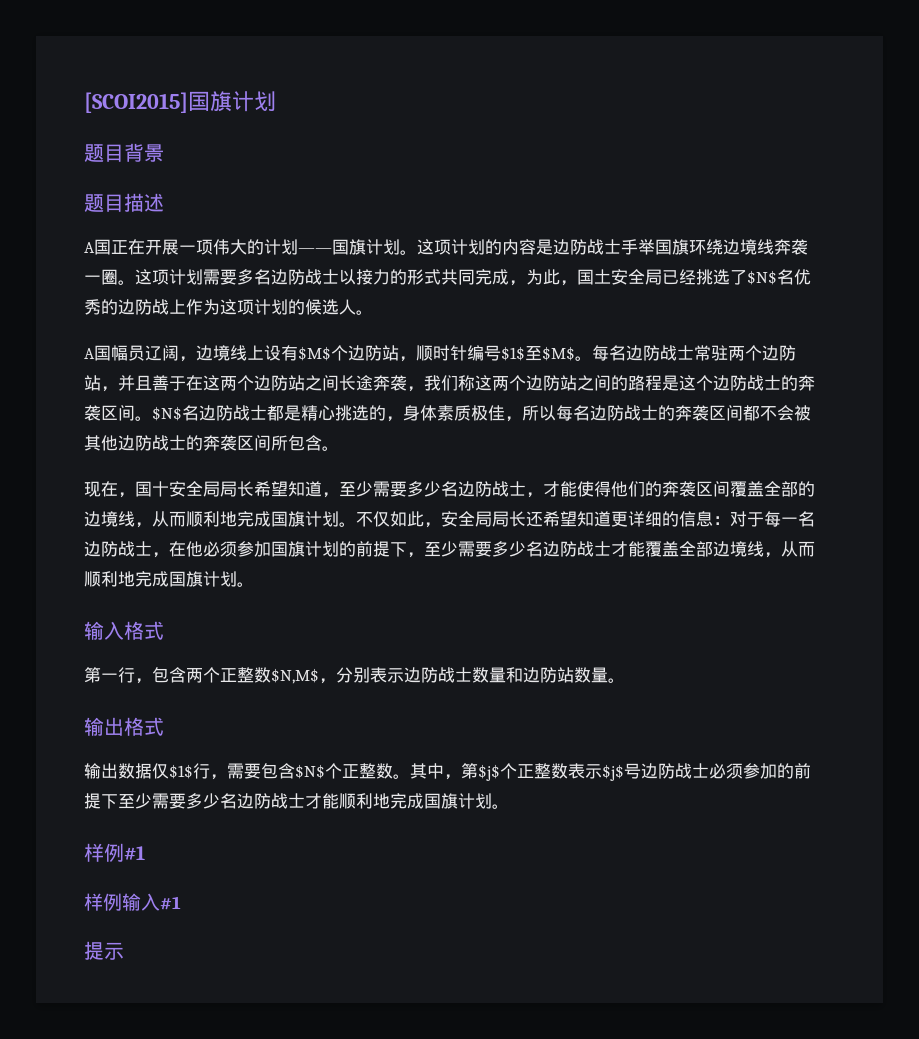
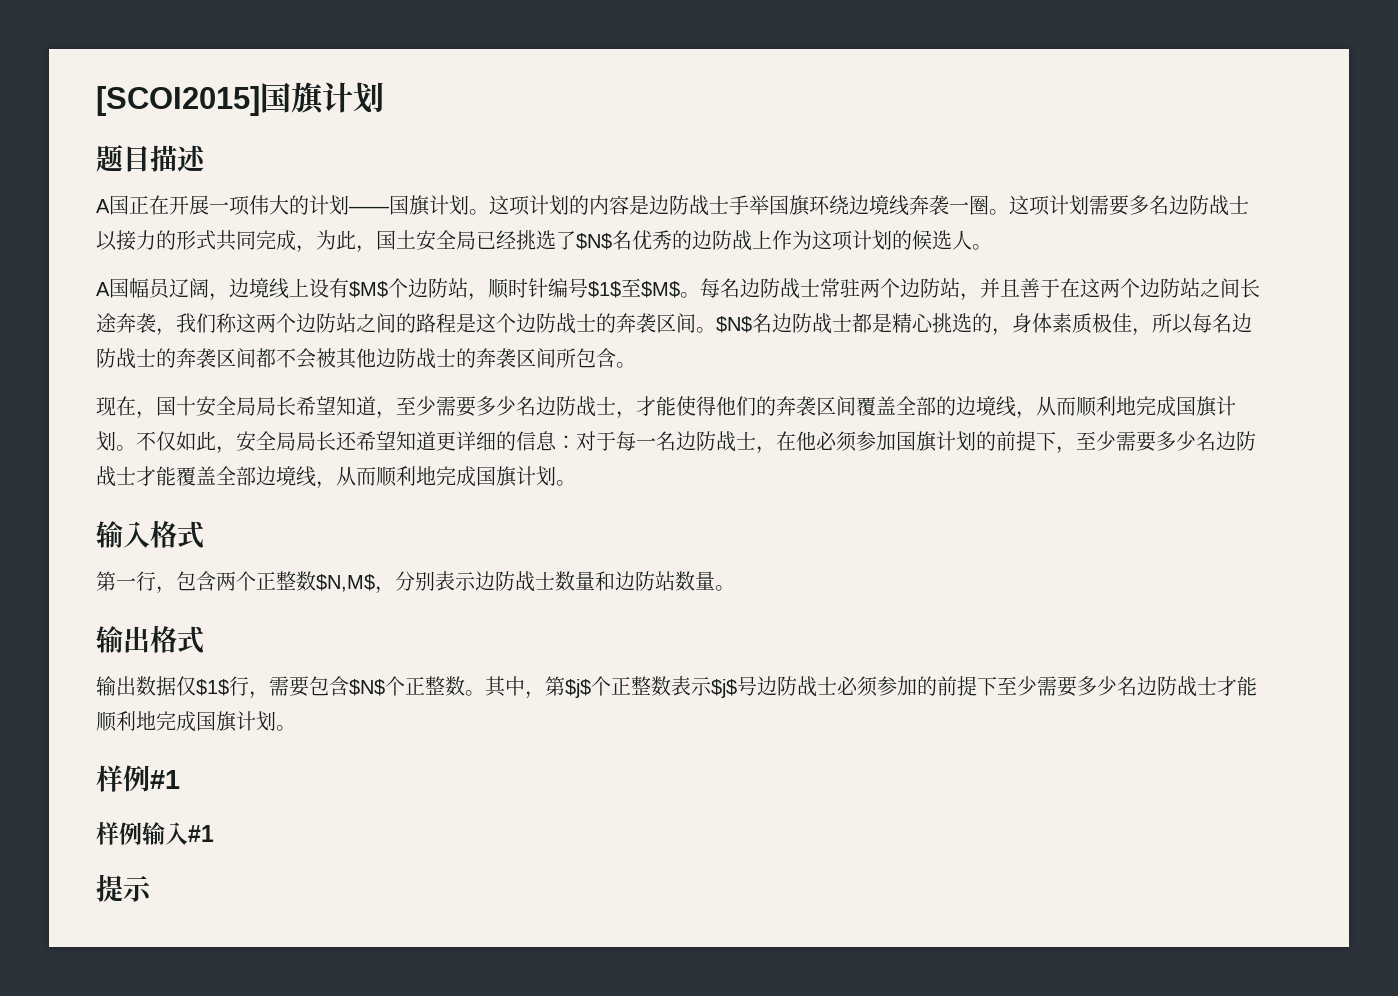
[84,143,164,162] // 题目背景 -> (384, 98) none

